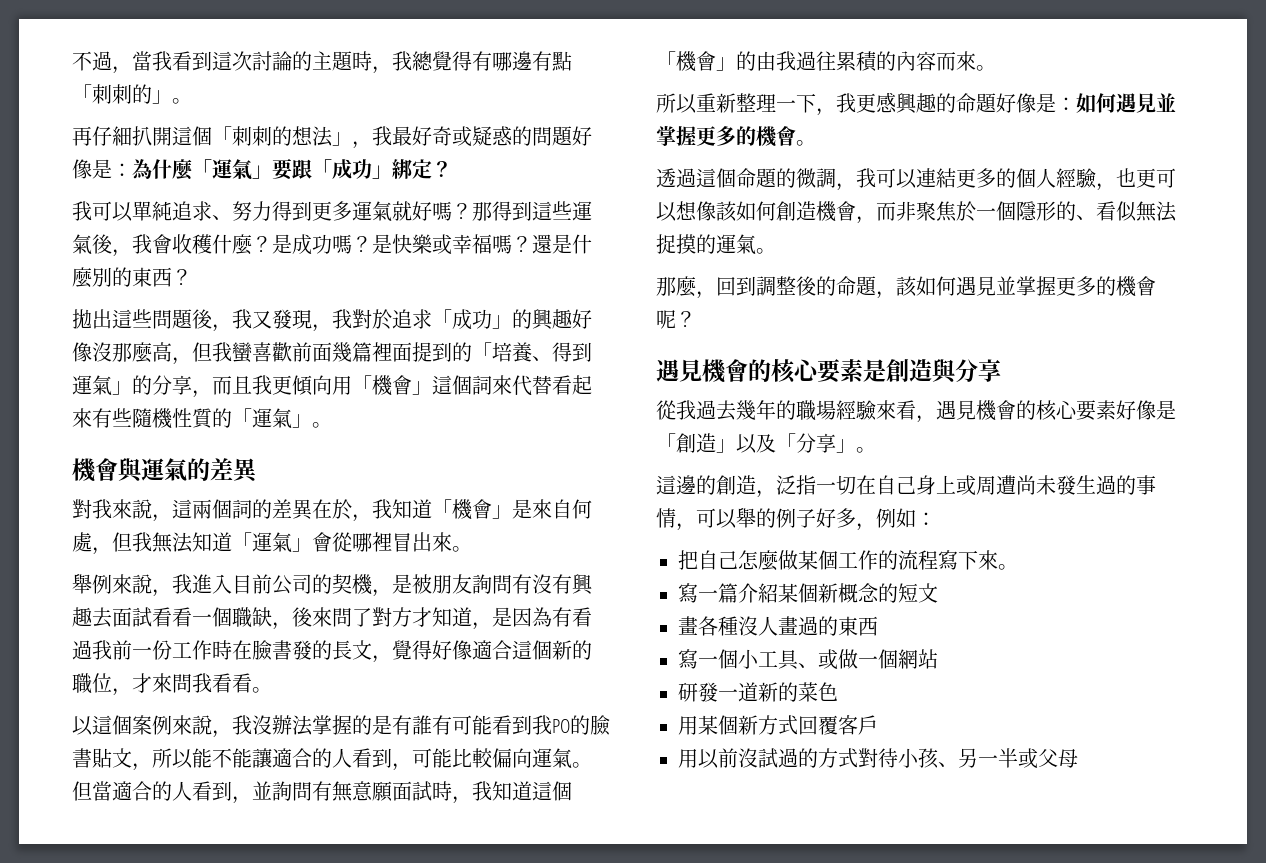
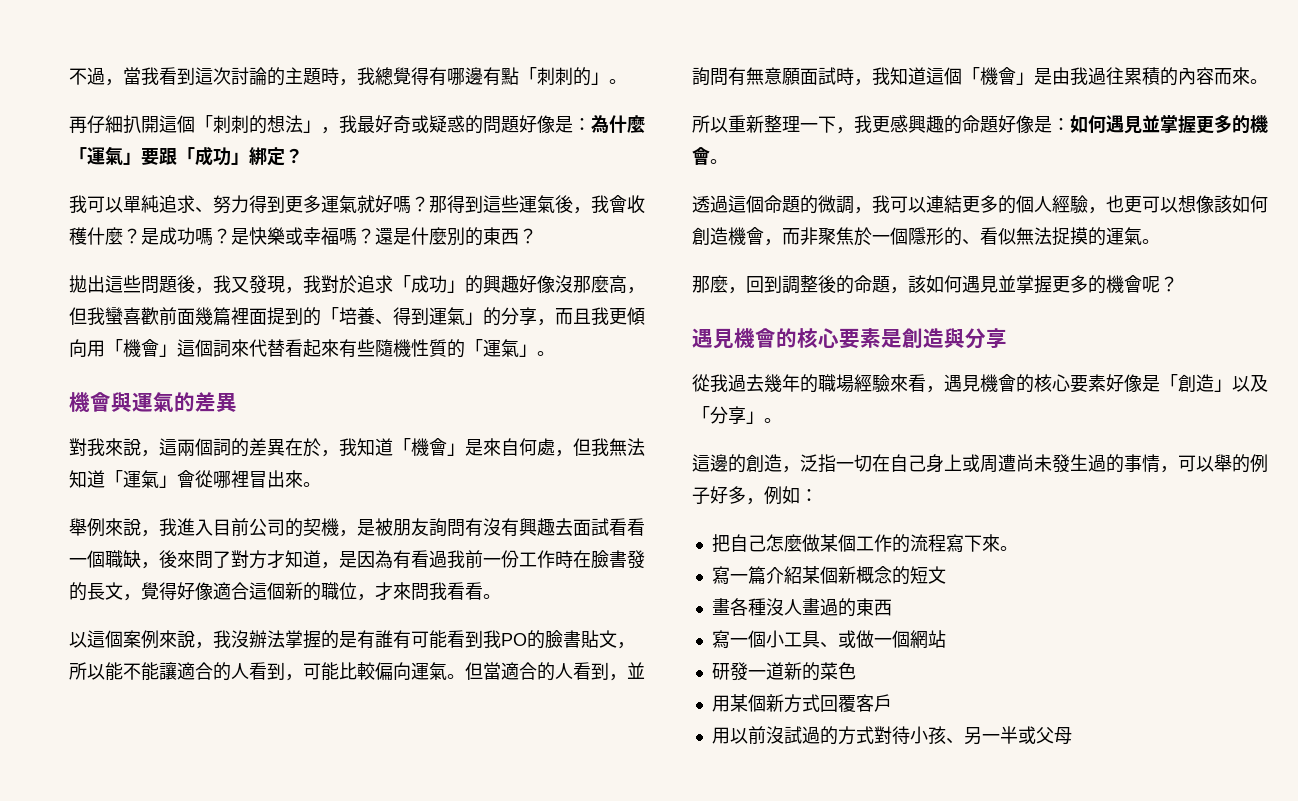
[736,51,756,71] 的 -> [1034,68,1052,85] 是

